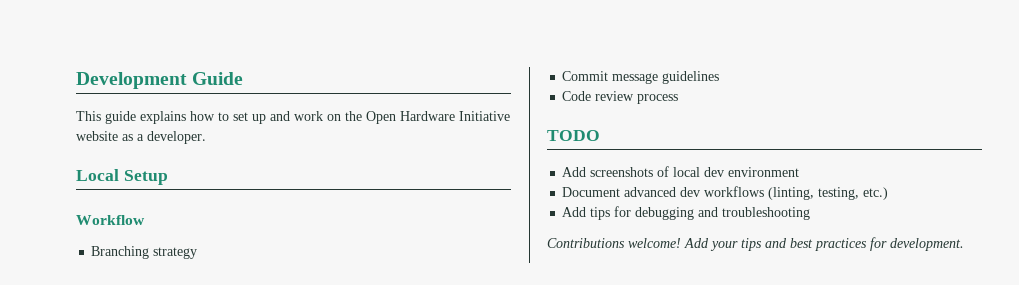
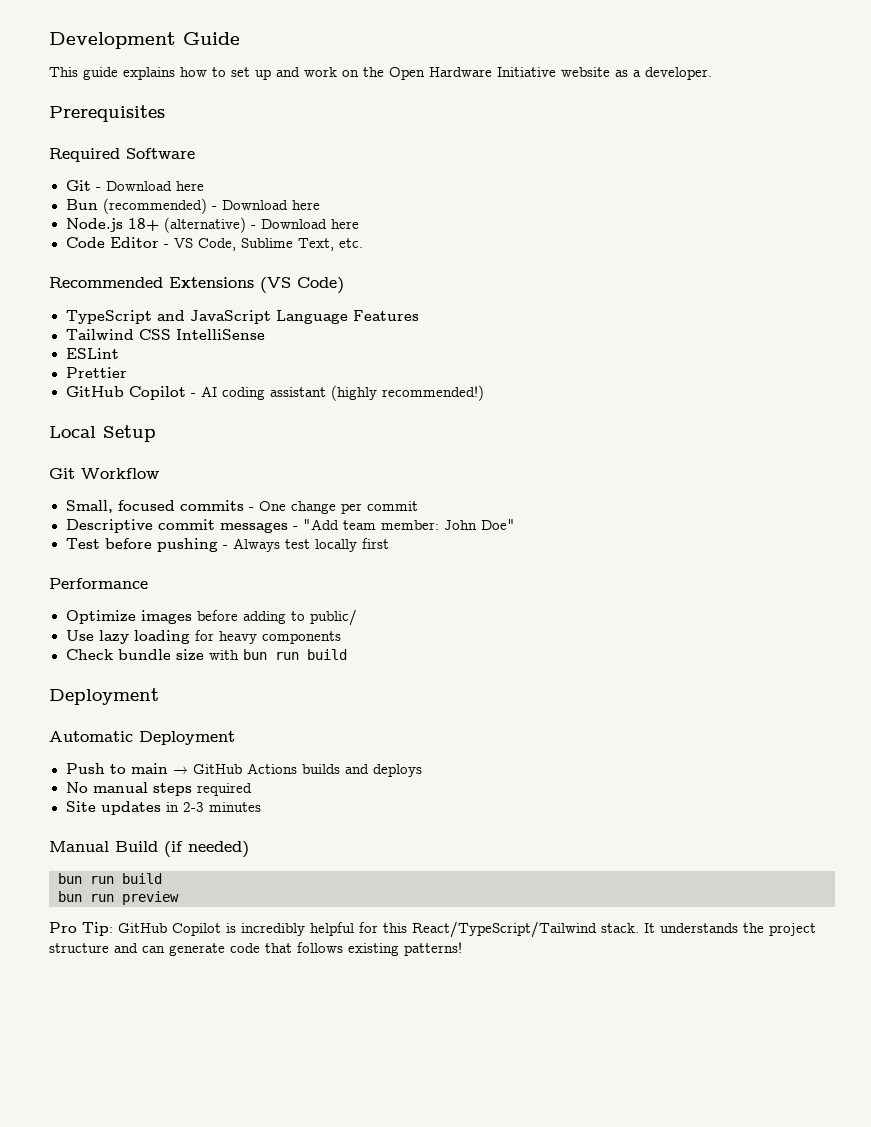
(206, 137) none -> [49,105,165,122] [49,148,195,162] [65,180,204,191] [65,198,320,214] [65,217,359,233] [65,237,363,251] [49,277,344,294] [65,310,419,324] [65,329,265,340] [65,348,119,359] [65,367,127,378] [65,385,484,401] // Prerequisites // Required Software // Git - Download here // Bun (recommended) - Download here // Node.js 18+ (alternative) - Download here // Code Editor - VS Code, Sublime Text, etc. // Recommended Extensions (VS Code) // TypeScript and JavaScript Language Features // Tailwind CSS IntelliSense // ESLint // Prettier // GitHub Copilot - AI coding assistant (highly recommended!)
(168, 177) none -> [49,468,75,479] Git
[91,246,198,259] [562,71,720,84] [562,91,679,104] [547,130,600,141] [562,166,800,177] [562,186,889,200] [562,206,811,220] [547,237,964,251] Branching strategy // Commit message guidelines // Code review process // TODO // Add screenshots of local dev environment // Document advanced dev workflows (linting, testing, etc.) // Add tips for debugging and troubleshooting // Contributions welcome! Add your tips and best practices for development. -> [65,500,418,514] [65,519,515,533] [65,538,389,552] [49,578,148,589] [65,609,357,626] [65,630,341,644] [65,649,347,661] [49,688,159,705] [49,731,235,745] [65,763,422,777] [65,782,252,796] [65,801,261,815] [49,841,249,858] [58,873,162,884] [58,891,179,905] [49,921,816,938] [49,942,462,956] Small, focused commits - One change per commit // Descriptive commit messages - "Add team member: John Doe" // Test before pushing - Always test locally first // Performance // Optimize images before adding to public/ // Use lazy loading for heavy components // Check bundle size with bun run build // Deployment // Automatic Deployment // Push to main → GitHub Actions builds and deploys // No manual steps required // Site updates in 2-3 minutes // Manual Build (if needed) // bun run build // bun run preview // Pro Tip: GitHub Copilot is incredibly helpful for this React/TypeScript/Tailwind stack. It understands the project structure and can generate code that follows existing patterns!

